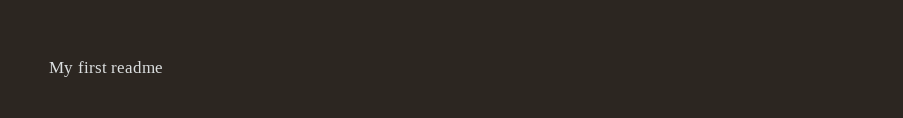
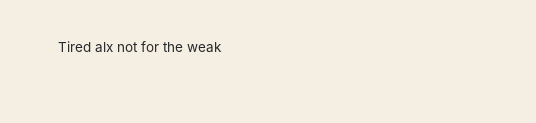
[49,61,164,77] My first readme -> [58,41,222,53] Tired alx not for the weak

